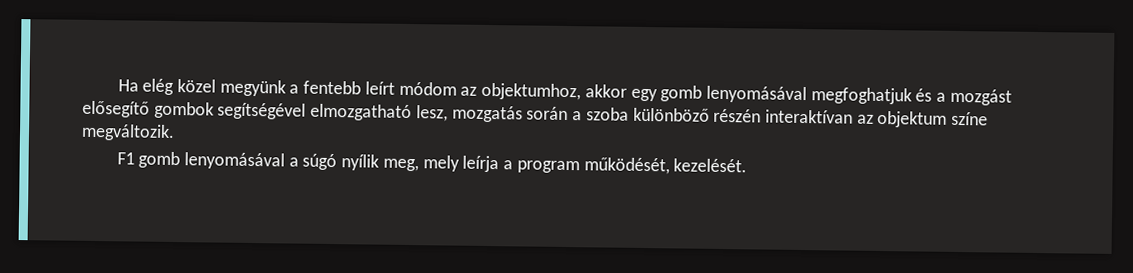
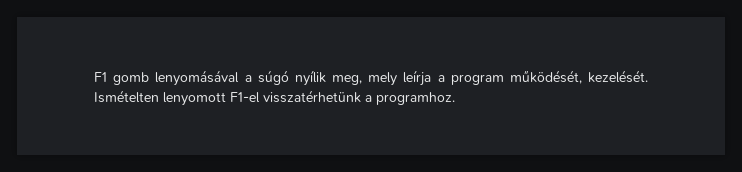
[117,78,1012,106] [82,100,989,128] [81,123,175,141] Ha elég közel megyünk a fentebb leírt módom az objektumhoz, akkor egy gomb lenyomásával megfoghatjuk és a mozgást elősegítő gombok segítségével elmozgatható lesz, mozgatás során a szoba különböző részén interaktívan az objektum színe megváltozik. // -> (94, 77) none
(748, 165) none -> [94,90,455,106] Ismételten lenyomott F1-el visszatérhetünk a programhoz.

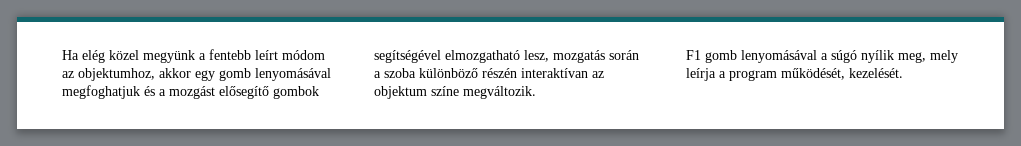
(94, 77) none -> [62,49,325,63] [62,68,331,81] [62,85,319,99] [374,50,639,63] [374,68,604,78] [374,86,536,99] Ha elég közel megyünk a fentebb leírt módom az objektumhoz, akkor egy gomb lenyomásával megfoghatjuk és a mozgást elősegítő gombok segítségével elmozgatható lesz, mozgatás során a szoba különböző részén interaktívan az objektum színe megváltozik. //
[94,90,455,106] Ismételten lenyomott F1-el visszatérhetünk a programhoz. -> (903, 73) none

